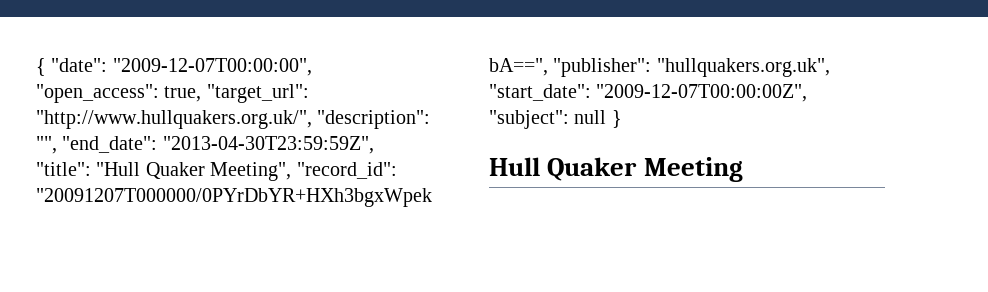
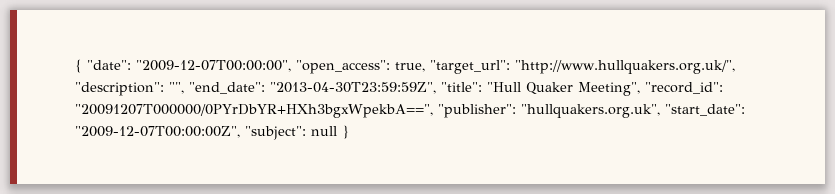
[489,157,743,182] // Hull Quaker Meeting -> (349, 132) none

